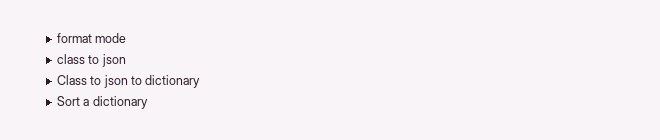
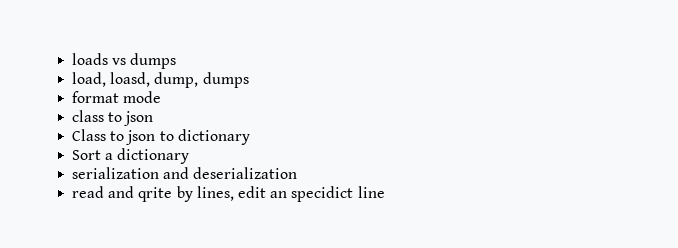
(56, 38) none -> [72,53,177,69] [72,72,249,88] loads vs dumps // load, loasd, dump, dumps //
(148, 102) none -> [72,167,298,179] [72,186,385,202] // serialization and deserialization // read and qrite by lines, edit an specidict line

